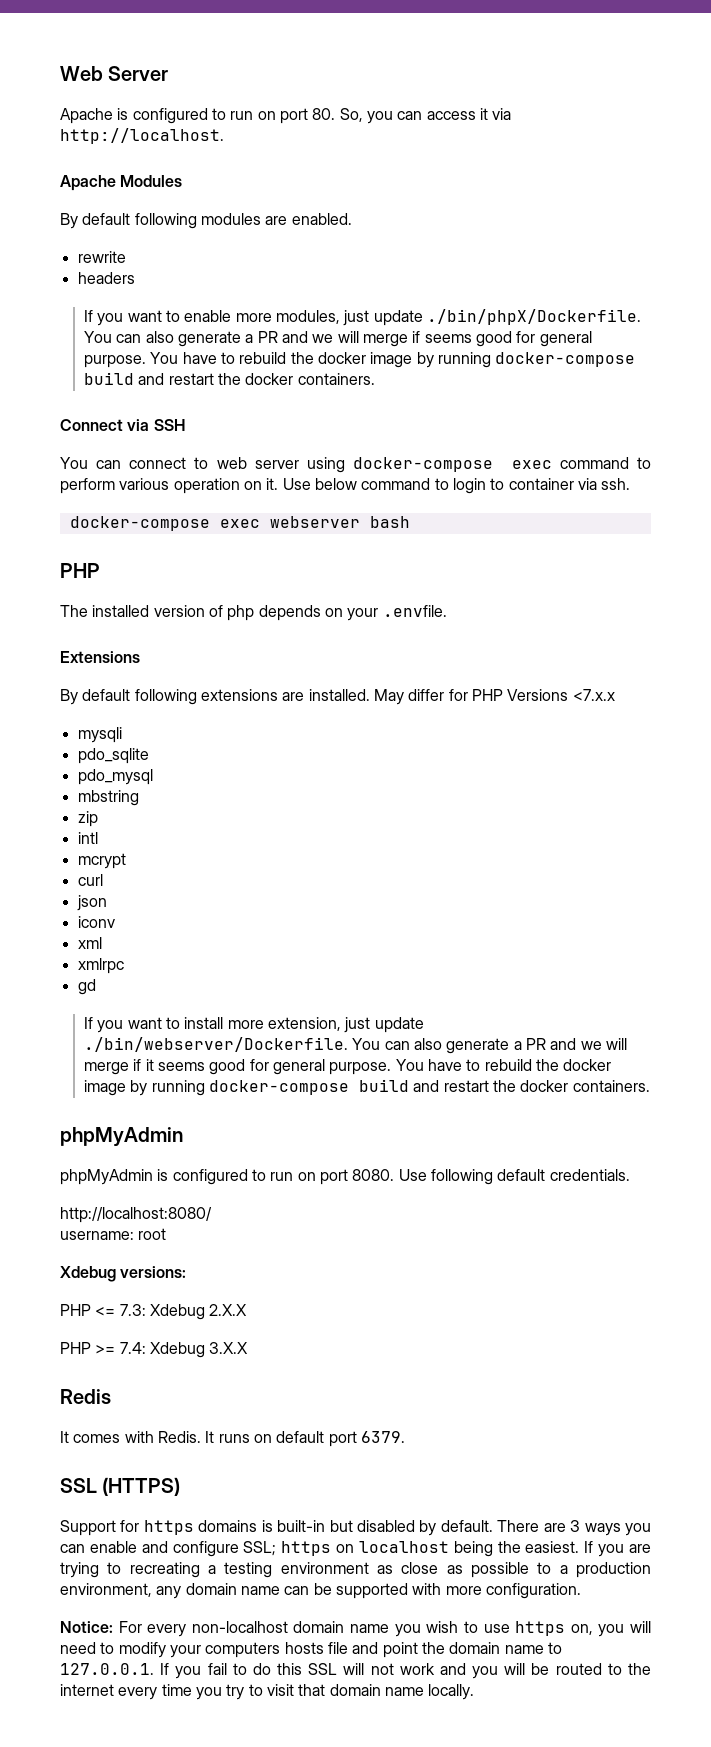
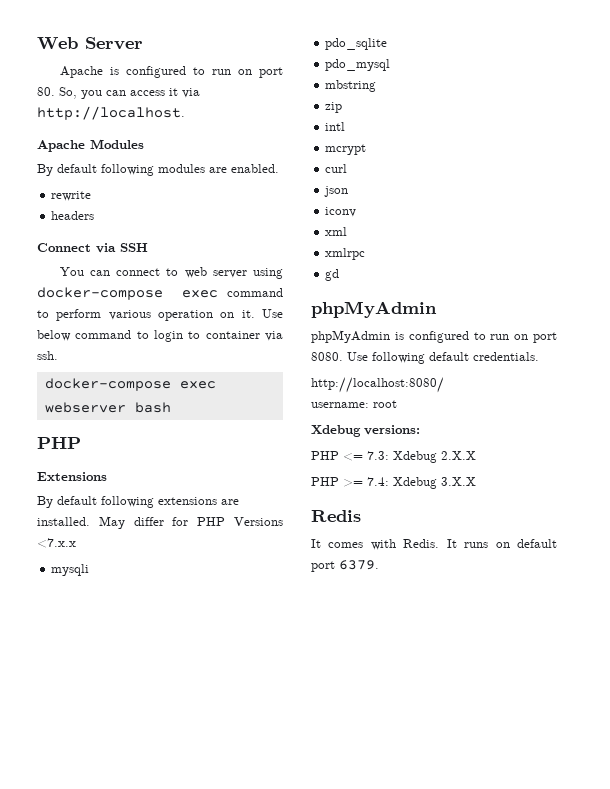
[84,309,641,326] [84,331,592,347] [84,352,636,368] [84,372,375,385] // If you want to enable more modules, just update ./bin/phpX/Dockerfile. You can also generate a PR and we will merge if seems good for general purpose. You have to rebuild the docker image by running docker-compose build and restart the docker containers. -> (95, 215) none
[60,605,447,621] // The installed version of php depends on your .envfile. -> (81, 443) none
[84,1017,424,1033] [84,1037,627,1054] [84,1059,612,1075] [84,1079,650,1096] // If you want to install more extension, just update ./bin/webserver/Dockerfile. You can also generate a PR and we will merge if it seems good for general purpose. You have to rebuild the docker image by running docker-compose build and restart the docker containers. -> (340, 275) none
[60,1477,181,1496] [60,1520,652,1536] [60,1541,651,1557] [60,1562,651,1578] [60,1583,581,1599] [60,1621,652,1637] [60,1642,562,1658] [60,1663,651,1679] [60,1684,475,1700] // SSL (HTTPS) // Support for https domains is built-in but disabled by default. There are 3 ways you can enable and configure SSL; https on localhost being the easiest. If you are trying to recreating a testing environment as close as possible to a production environment, any domain name can be supported with more configuration. // Notice: For every non-localhost domain name you wish to use https on, you will need to modify your computers hosts file and point the domain name to 127.0.0.1. If you fail to do this SSL will not work and you will be routed to the internet every time you try to visit that domain name locally. -> (379, 565) none

